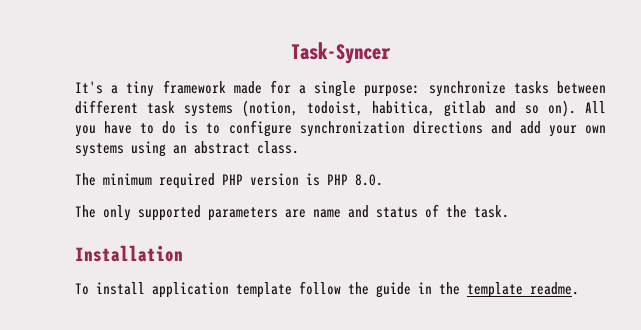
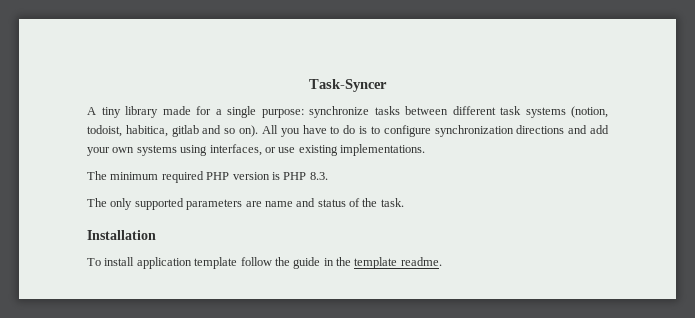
[75,80,226,97] It's a tiny framework -> [87,106,158,118] A tiny library
[173,141,299,154] an abstract class. -> [209,144,425,156] interfaces, or use existing implementations.
[355,174,383,186] 8.0. -> [309,172,328,180] 8.3.

